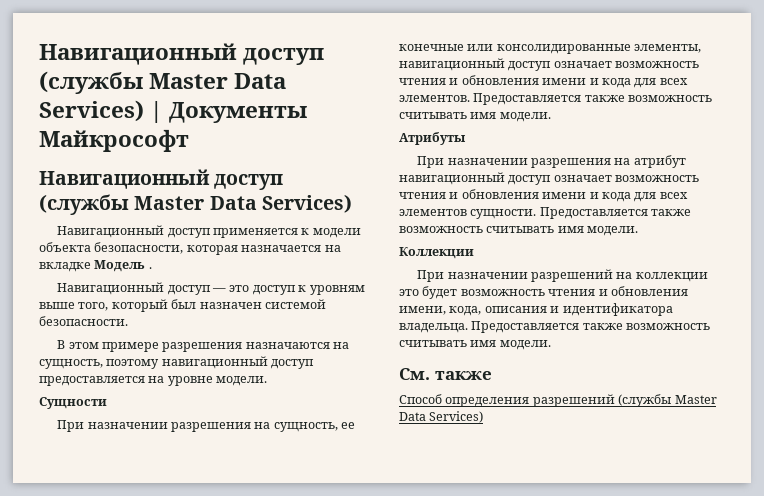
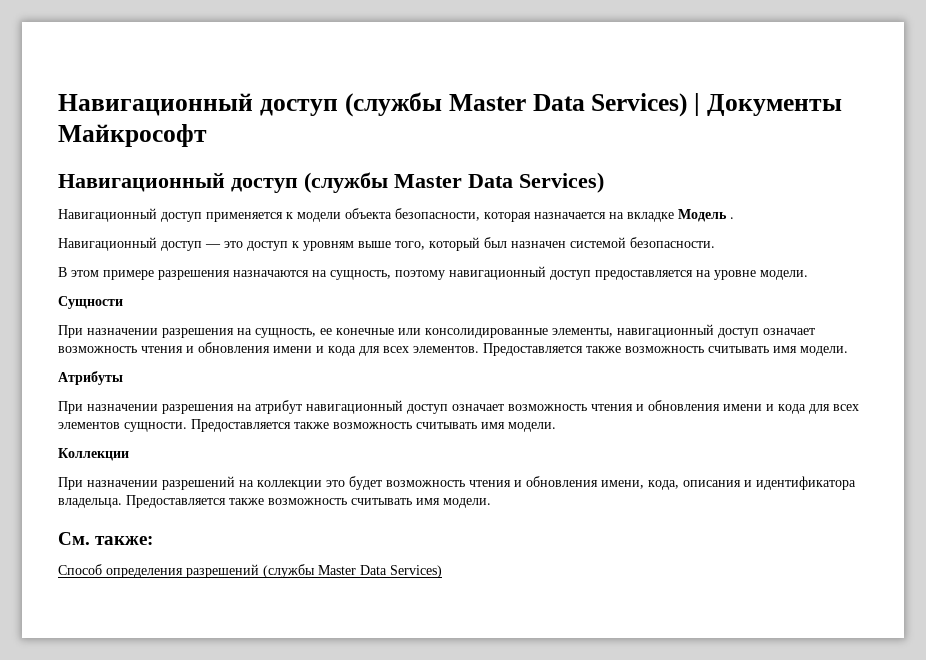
[434,371,492,380] также -> [95,536,154,545] также:

